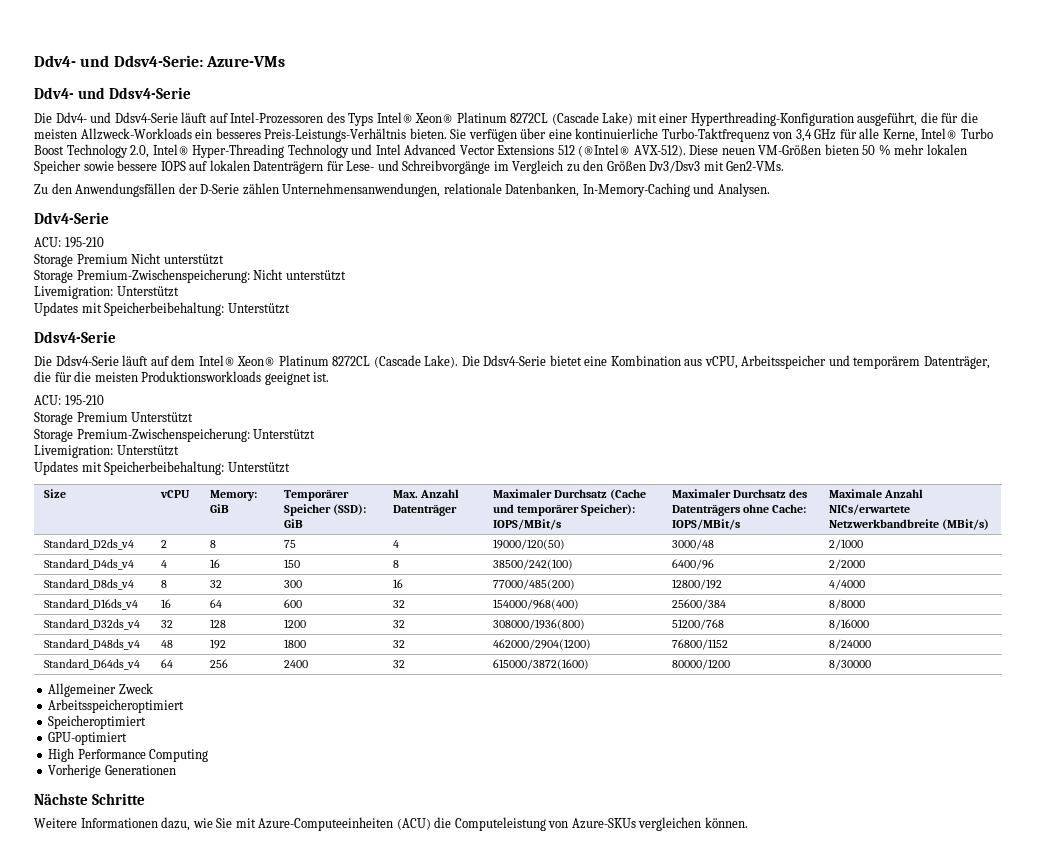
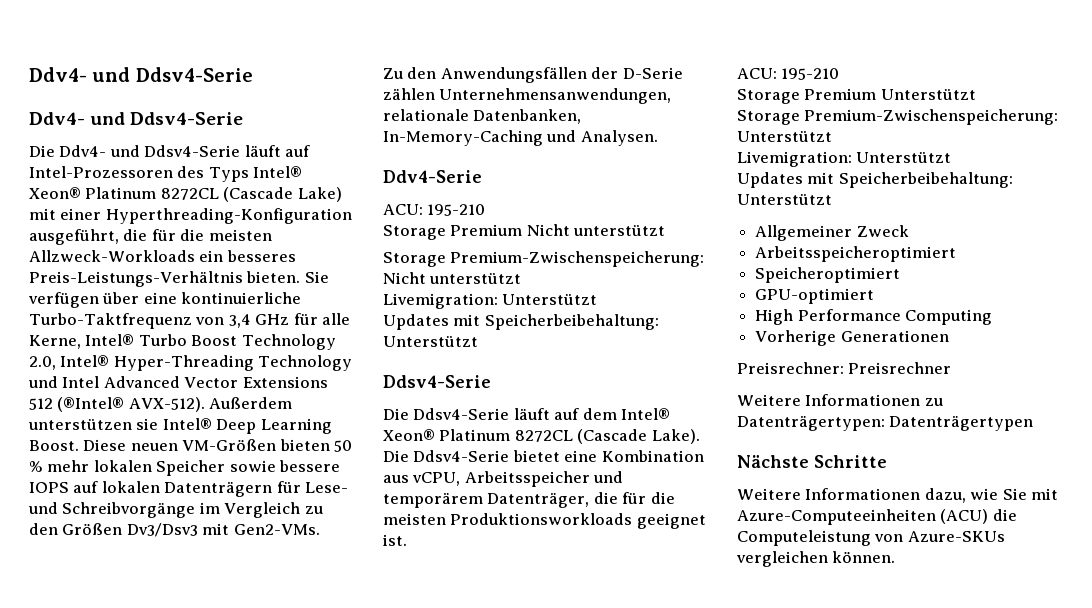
[34,55,285,67] Ddv4- und Ddsv4-Serie: Azure-VMs -> [29,67,253,82] Ddv4- und Ddsv4-Serie
(686, 151) none -> [209,397,293,409] [28,418,332,434] [29,440,79,451] Außerdem unterstützen sie Intel® Deep Learning Boost.
[44,489,67,498] [160,490,191,498] [210,490,258,501] [210,504,230,513] [284,490,350,501] [284,504,367,516] [284,519,304,528] [393,489,460,498] [393,505,458,516] [493,489,647,500] [493,504,636,516] [493,519,562,530] [672,489,808,498] [672,504,807,516] [672,519,741,530] [829,489,924,498] [829,504,911,515] [829,519,990,530] [44,539,135,550] [161,540,168,548] [210,540,217,548] [284,540,297,548] [393,540,400,548] [493,539,566,550] [672,539,715,550] [829,539,864,550] [44,559,135,570] [161,560,168,568] [210,559,221,568] [284,559,301,568] [393,560,400,568] [493,559,574,570] [672,559,715,570] [829,559,866,570] [44,579,135,590] [161,580,168,588] [210,580,223,588] [284,580,303,588] [393,579,404,588] [493,579,576,590] [672,579,723,590] [829,579,866,590] [44,599,139,610] [161,599,172,608] [210,599,223,608] [284,599,303,608] [393,600,406,608] [493,599,580,610] [672,599,727,610] [829,599,866,610] [44,619,141,630] [161,620,174,628] [210,619,227,628] [284,619,307,628] [393,620,406,628] [493,619,586,630] [672,619,725,630] [829,619,870,630] [44,639,141,650] [161,640,174,648] [210,639,227,649] [284,639,307,648] [393,640,406,648] [493,639,592,650] [672,639,729,650] [829,639,872,650] [44,659,141,670] [161,659,174,668] [210,659,229,668] [284,660,309,668] [393,660,406,668] [493,659,590,670] [672,659,731,670] [829,659,872,670] // Size | vCPU | Memory: GiB | Temporärer Speicher (SSD): GiB | Max. Anzahl Datenträger | Maximaler Durchsatz (Cache und temporärer Speicher): IOPS/MBit/s | Maximaler Durchsatz des Datenträgers ohne Cache: IOPS/MBit/s | Maximale Anzahl NICs/erwartete Netzwerkbandbreite (MBit/s) // Standard_D2ds_v4 | 2 | 8 | 75 | 4 | 19000/120(50) | 3000/48 | 2/1000 // Standard_D4ds_v4 | 4 | 16 | 150 | 8 | 38500/242(100) | 6400/96 | 2/2000 // Standard_D8ds_v4 | 8 | 32 | 300 | 16 | 77000/485(200) | 12800/192 | 4/4000 // Standard_D16ds_v4 | 16 | 64 | 600 | 32 | 154000/968(400) | 25600/384 | 8/8000 // Standard_D32ds_v4 | 32 | 128 | 1200 | 32 | 308000/1936(800) | 51200/768 | 8/16000 // Standard_D48ds_v4 | 48 | 192 | 1800 | 32 | 462000/2904(1200) | 76800/1152 | 8/24000 // Standard_D64ds_v4 | 64 | 256 | 2400 | 32 | 615000/3872(1600) | 80000/1200 | 8/30000 -> (832, 199) none
(176, 770) none -> [737,362,952,374] [737,394,943,406] [737,415,1034,431] // Preisrechner: Preisrechner // Weitere Informationen zu Datenträgertypen: Datenträgertypen

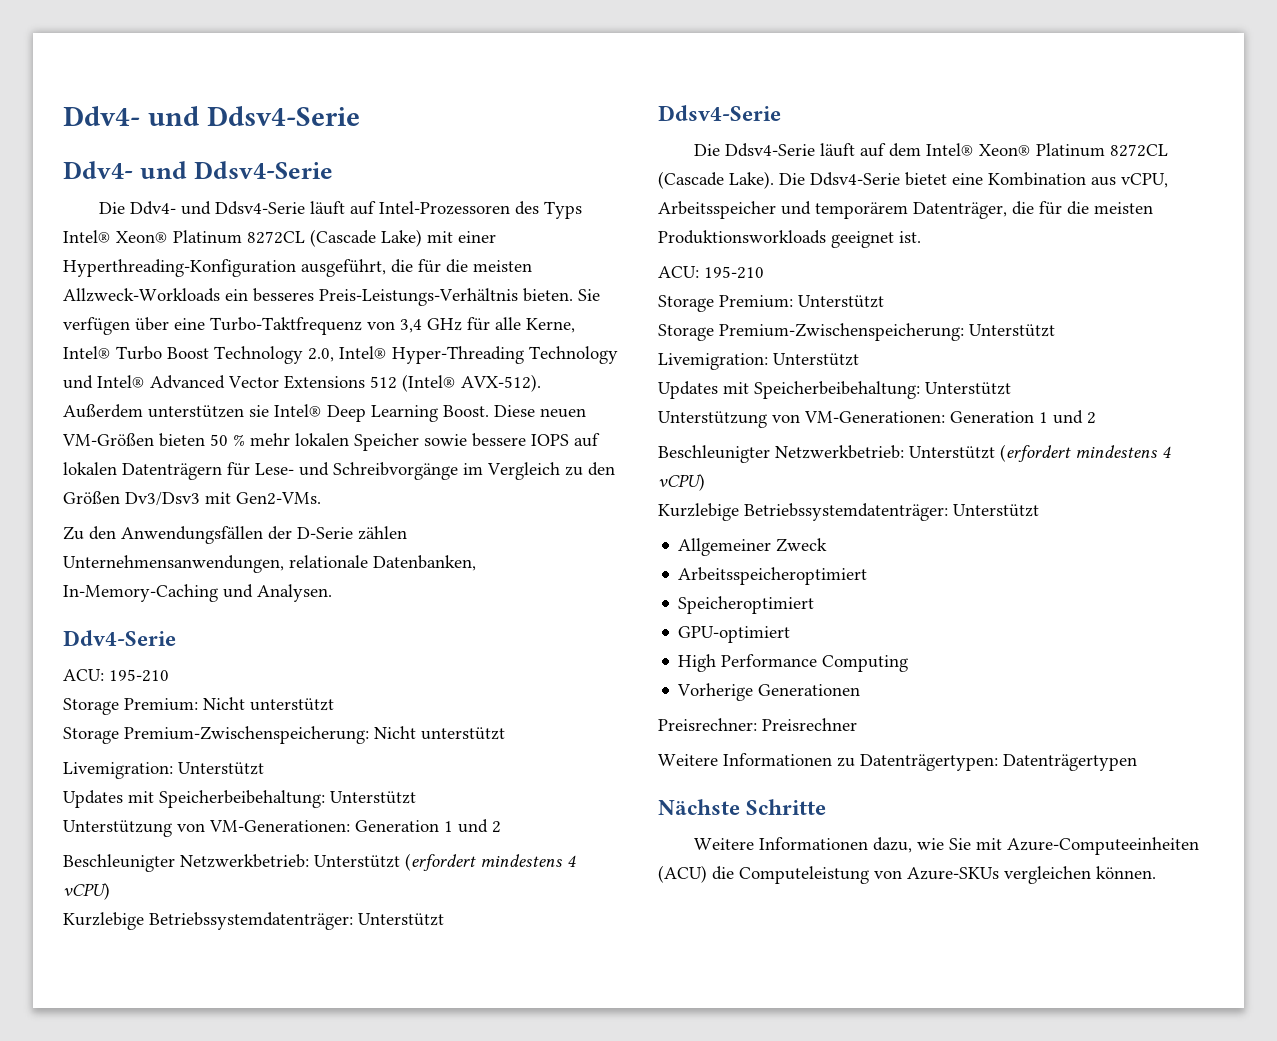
[181,292,302,304] kontinuierliche -> (205, 324) none
[62,376,100,388] Intel -> [97,375,145,388] Intel®
[57,397,125,412] (®Intel® -> [402,374,456,392] (Intel®
[450,224,523,236] Premium -> [124,698,198,711] Premium:
(478, 341) none -> [63,819,501,837] [63,853,576,872] [63,882,110,900] [63,912,444,930] // Unterstützung von VM-Generationen: Generation 1 und 2 // Beschleunigter Netzwerkbetrieb: Unterstützt (erfordert mindestens 4 vCPU) // Kurzlebige Betriebssystemdatenträger: Unterstützt
[804,88,877,100] Premium -> [719,295,793,308] Premium:
(832, 199) none -> [658,410,1096,428] [658,444,1171,463] [658,473,705,491] [658,503,1039,521] // Unterstützung von VM-Generationen: Generation 1 und 2 // Beschleunigter Netzwerkbetrieb: Unterstützt (erfordert mindestens 4 vCPU) // Kurzlebige Betriebssystemdatenträger: Unterstützt

